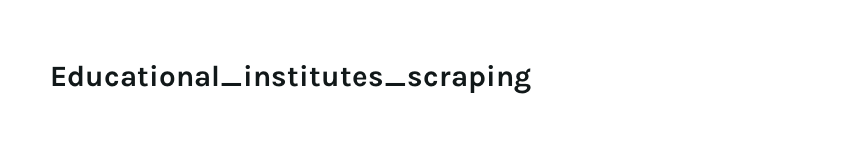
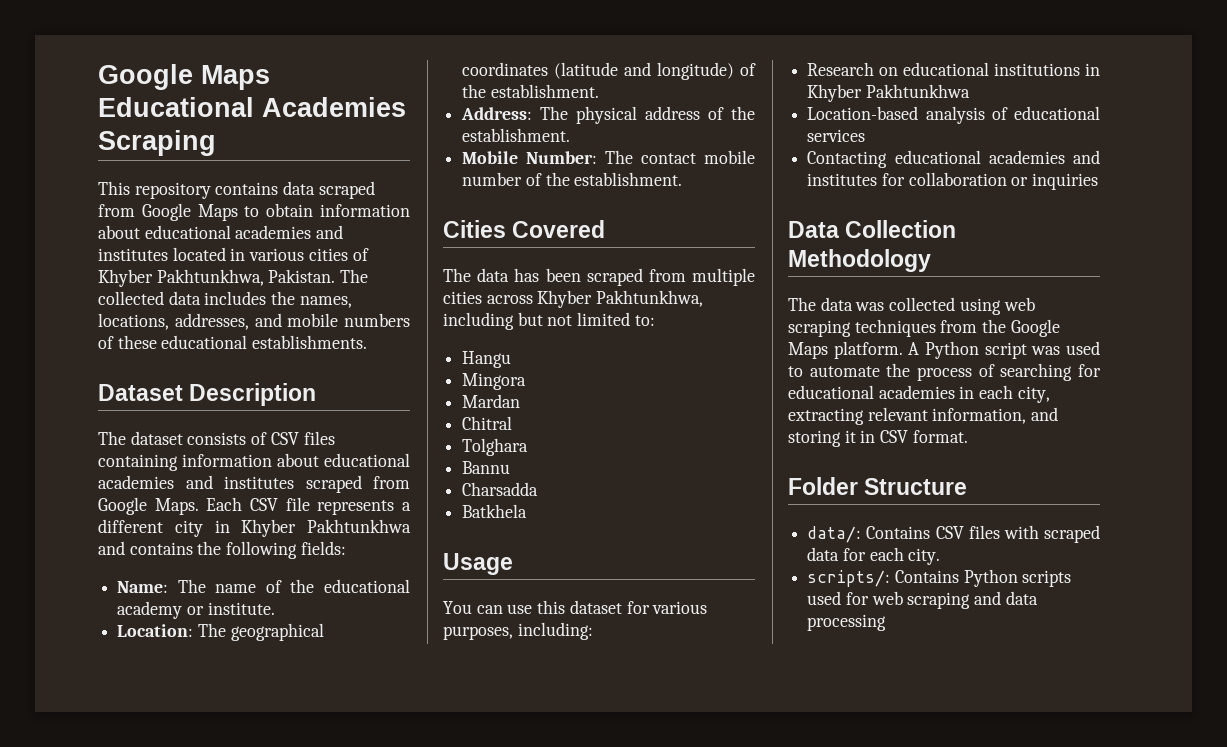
[50,65,531,94] Educational_institutes_scraping -> [98,64,270,90] [98,97,406,117] [98,130,216,156] [98,181,375,199] [98,203,410,221] [98,225,344,239] [98,247,369,261] [98,269,369,287] [98,291,352,308] [98,313,410,330] [98,335,368,349] [98,383,317,406] [98,431,335,445] [98,453,410,471] [98,475,410,493] [98,497,411,515] [98,519,411,537] [98,541,346,559] [117,579,410,593] [117,601,275,619] [117,623,324,641] [462,62,756,80] [462,84,599,98] [461,106,755,124] [462,128,571,142] [462,150,755,164] [462,172,683,186] [443,220,606,238] [443,268,755,286] [443,290,704,308] [443,312,655,330] [462,351,512,368] [462,373,527,390] [462,394,521,408] [462,416,513,430] [462,438,529,456] [462,461,511,474] [462,482,539,496] [462,504,528,518] [443,553,513,575] [443,600,708,614] [443,622,593,640] [807,62,1100,76] [807,84,970,102] [807,106,1100,124] [807,129,866,142] [807,150,1100,168] [807,172,1099,190] [788,220,957,238] [788,249,931,272] [788,297,1035,315] [788,319,1060,337] [788,341,1100,359] [788,363,1101,381] [788,385,1050,403] [788,407,1059,425] [788,430,968,447] [788,477,968,495] [807,525,1100,543] [807,547,941,565] [807,569,1072,587] [807,591,1038,609] [807,614,887,631] Google Maps Educational Academies Scraping // This repository contains data scraped from Google Maps to obtain information about educational academies and institutes located in various cities of Khyber Pakhtunkhwa, Pakistan. The collected data includes the names, locations, addresses, and mobile numbers of these educational establishments. // Dataset Description // The dataset consists of CSV files containing information about educational academies and institutes scraped from Google Maps. Each CSV file represents a different city in Khyber Pakhtunkhwa and contains the following fields: // Name: The name of the educational academy or institute. // Location: The geographical coordinates (latitude and longitude) of the establishment. // Address: The physical address of the establishment. // Mobile Number: The contact mobile number of the establishment. // Cities Covered // The data has been scraped from multiple cities across Khyber Pakhtunkhwa, including but not limited to: // Hangu // Mingora // Mardan // Chitral // Tolghara // Bannu // Charsadda // Batkhela // Usage // You can use this dataset for various purposes, including: // Research on educational institutions in Khyber Pakhtunkhwa // Location-based analysis of educational services // Contacting educational academies and institutes for collaboration or inquiries // Data Collection Methodology // The data was collected using web scraping techniques from the Google Maps platform. A Python script was used to automate the process of searching for educational academies in each city, extracting relevant information, and storing it in CSV format. // Folder Structure // data/: Contains CSV files with scraped data for each city. // scripts/: Contains Python scripts used for web scraping and data processing

